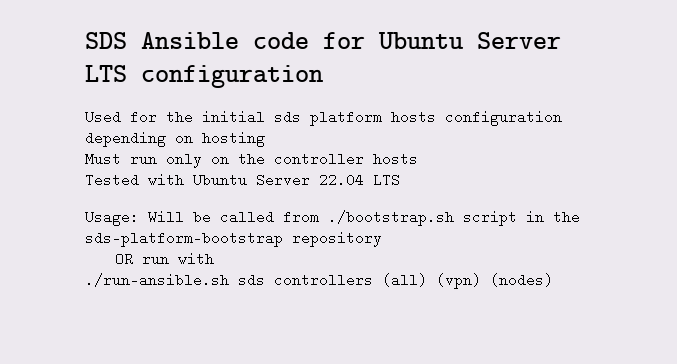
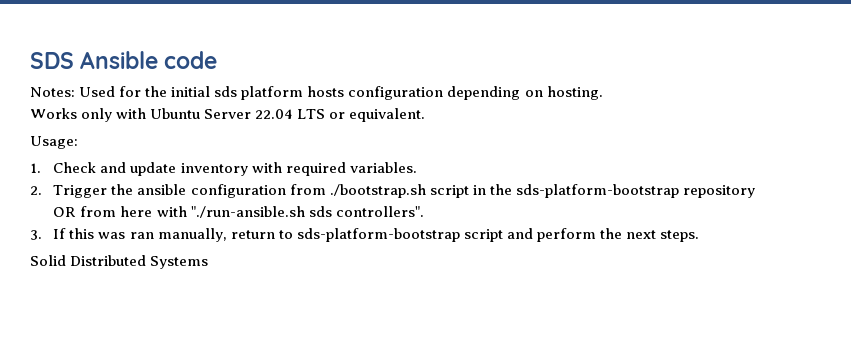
[323,32,561,49] [85,65,324,88] for Ubuntu Server LTS configuration // -> [30,87,75,97] // Notes:
[202,132,265,147] [85,152,418,168] [85,173,139,187] hosting // Must run only on the controller hosts // Tested -> [546,86,603,100] [30,108,113,122] hosting. // Works only
(400, 180) none -> [329,108,426,122] or equivalent.
[148,210,274,224] Will be called -> [30,162,417,176] [30,184,286,198] // 1. Check and update inventory with required variables. // 2. Trigger the ansible configuration
[142,253,215,264] [85,273,553,289] run with // ./run-ansible.sh sds controllers (all) (vpn) (nodes) -> [80,206,424,218] [30,228,700,242] [30,255,209,269] from here with "./run-ansible.sh sds controllers". // 3. If this was ran manually, return to sds-platform-bootstrap script and perform the next steps. // Solid Distributed Systems

